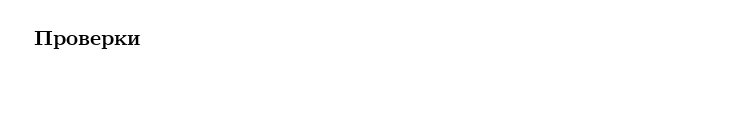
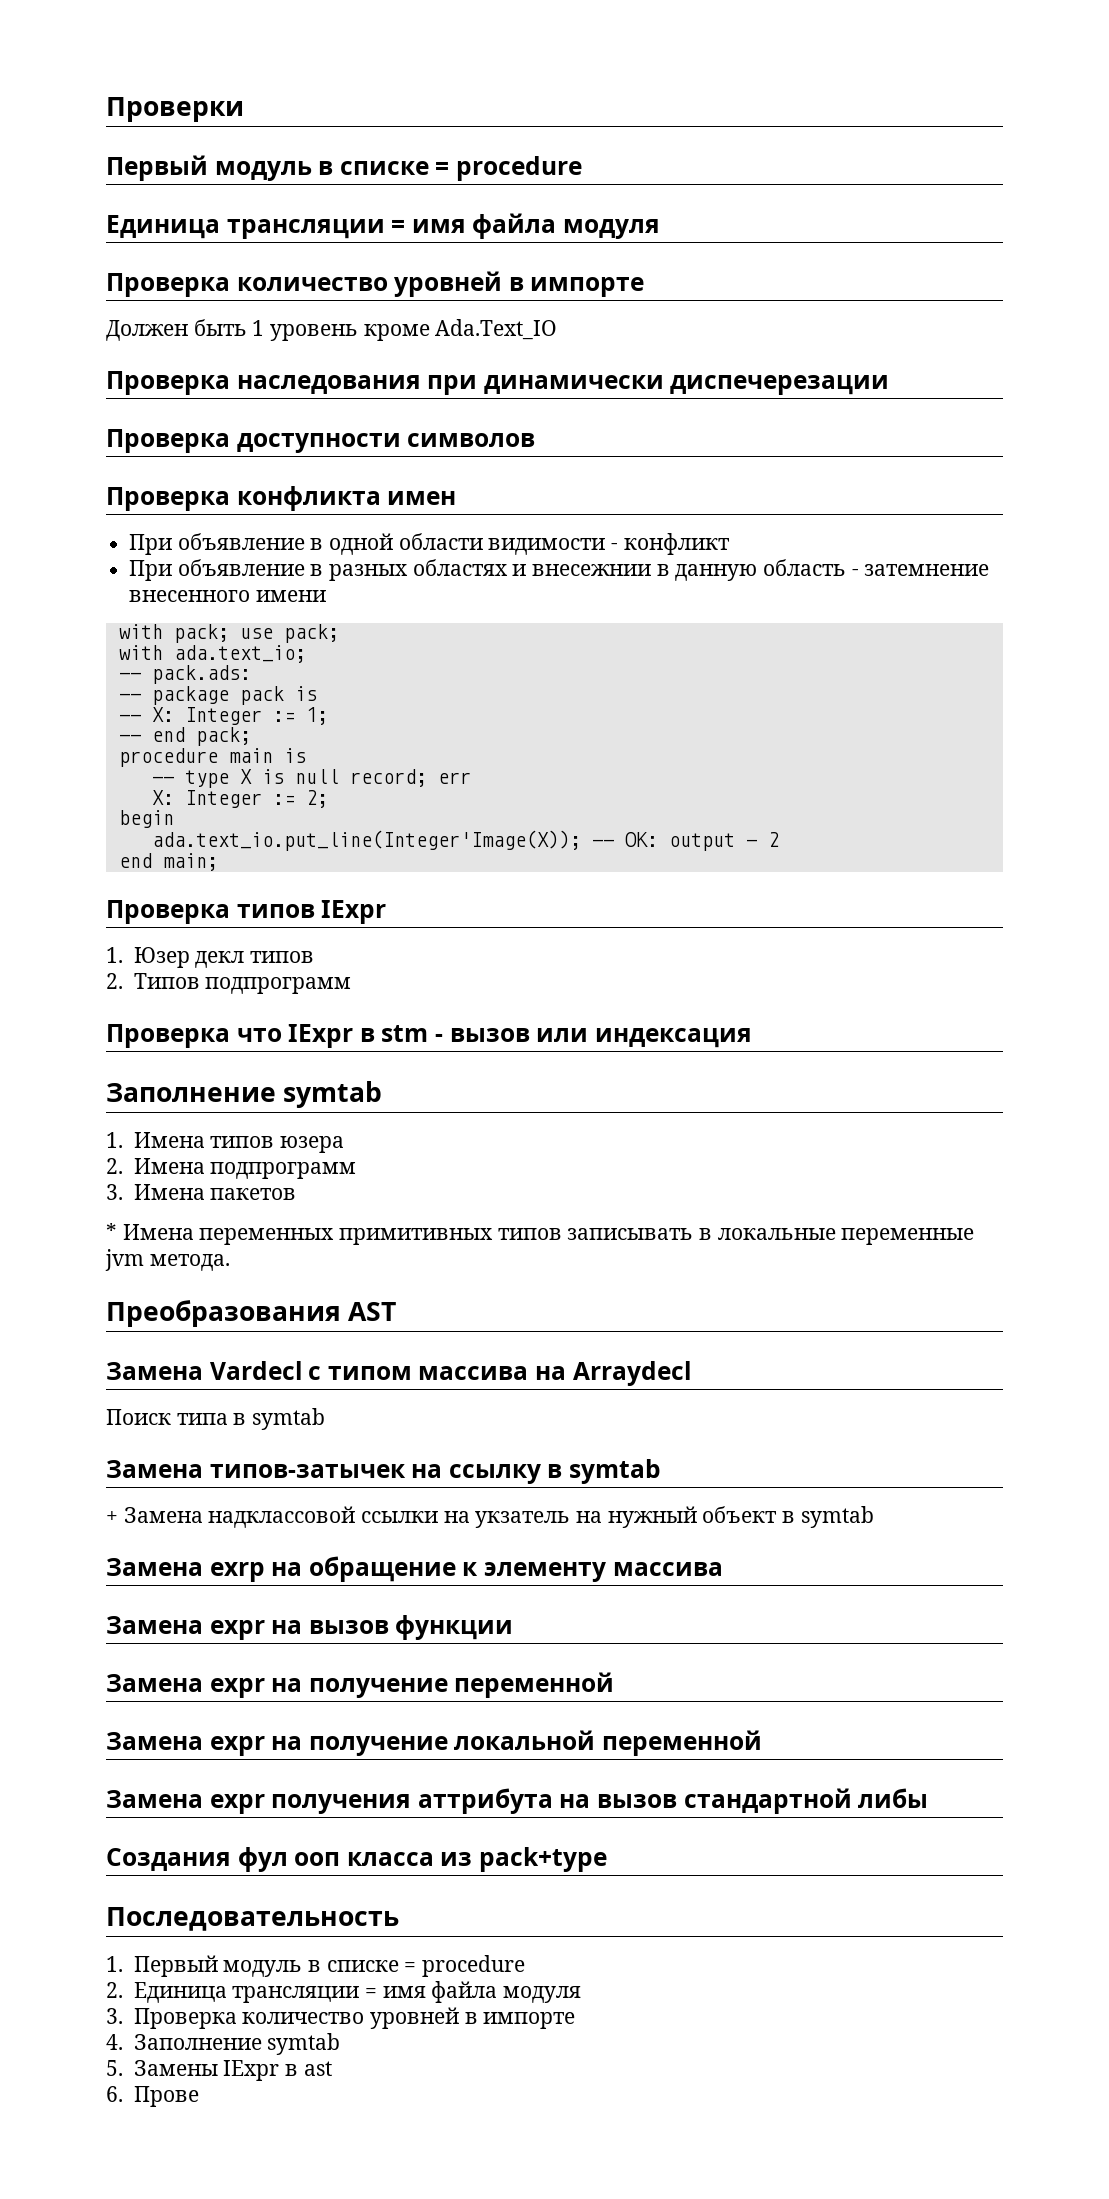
(140, 40) none -> [106,155,583,181] [106,213,661,239] [106,271,645,297] [106,319,558,341] [106,371,890,395] [106,429,536,453] [106,486,457,511] [129,533,730,555] [129,559,990,581] [129,590,326,602] [118,624,339,643] [118,645,306,663] [118,665,251,684] [118,686,317,705] [118,707,328,725] [118,727,251,746] [118,748,306,767] [151,769,471,788] [151,790,328,808] [118,810,174,828] [151,830,779,851] [118,853,218,871] [106,900,387,924] [106,947,314,968] [106,973,352,994] [106,1024,752,1048] [106,1081,383,1108] [106,1132,344,1153] [106,1158,357,1179] [106,1184,297,1200] [106,1223,975,1245] [105,1249,230,1271] [106,1300,397,1327] [106,1361,691,1386] [106,1408,326,1430] [106,1459,662,1484] [106,1506,874,1528] [106,1556,723,1582] [106,1615,514,1640] [106,1672,615,1698] [106,1730,763,1756] [106,1788,929,1814] [106,1847,608,1872] [106,1907,399,1931] [106,1955,525,1977] [106,1981,581,2003] [106,2007,576,2029] [106,2033,341,2055] [106,2060,332,2081] [106,2086,199,2107] // Первый модуль в списке = procedure // Единица трансляции = имя файла модуля // Проверка количество уровней в импорте // Должен быть 1 уровень кроме Ada.Text_IO // Проверка наследования при динамически диспечерезации // Проверка доступности символов // Проверка конфликта имен // При объявление в одной области видимости - конфликт // При объявление в разных областях и внесежнии в данную область - затемнение внесенного имени // with pack; use pack; // with ada.text_io; // -- pack.ads: // -- package pack is // -- X: Integer := 1; // -- end pack; // procedure main is // -- type X is null record; err // X: Integer := 2; // begin // ada.text_io.put_line(Integer'Image(X)); -- OK: output - 2 // end main; // Проверка типов IExpr // 1. Юзер декл типов // 2. Типов подпрограмм // Проверка что IExpr в stm - вызов или индексация // Заполнение symtab // 1. Имена типов юзера // 2. Имена подпрограмм // 3. Имена пакетов // * Имена переменных примитивных типов записывать в локальные переменные jvm метода. // Преобразования AST // Замена Vardecl с типом массива на Arraydecl // Поиск типа в symtab // Замена типов-затычек на ссылку в symtab // + Замена надклассовой ссылки на укзатель на нужный объект в symtab // Замена exrp на обращение к элементу массива // Замена expr на вызов функции // Замена expr на получение переменной // Замена expr на получение локальной переменной // Замена expr получения аттрибута на вызов стандартной либы // Создания фул ооп класса из pack+type // Последовательность // 1. Первый модуль в списке = procedure // 2. Единица трансляции = имя файла модуля // 3. Проверка количество уровней в импорте // 4. Заполнение symtab // 5. Замены IExpr в ast // 6. Прове

